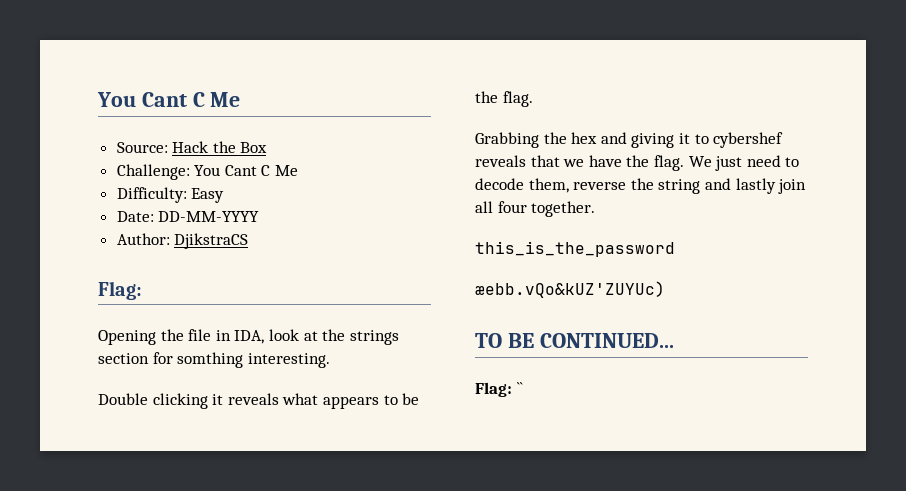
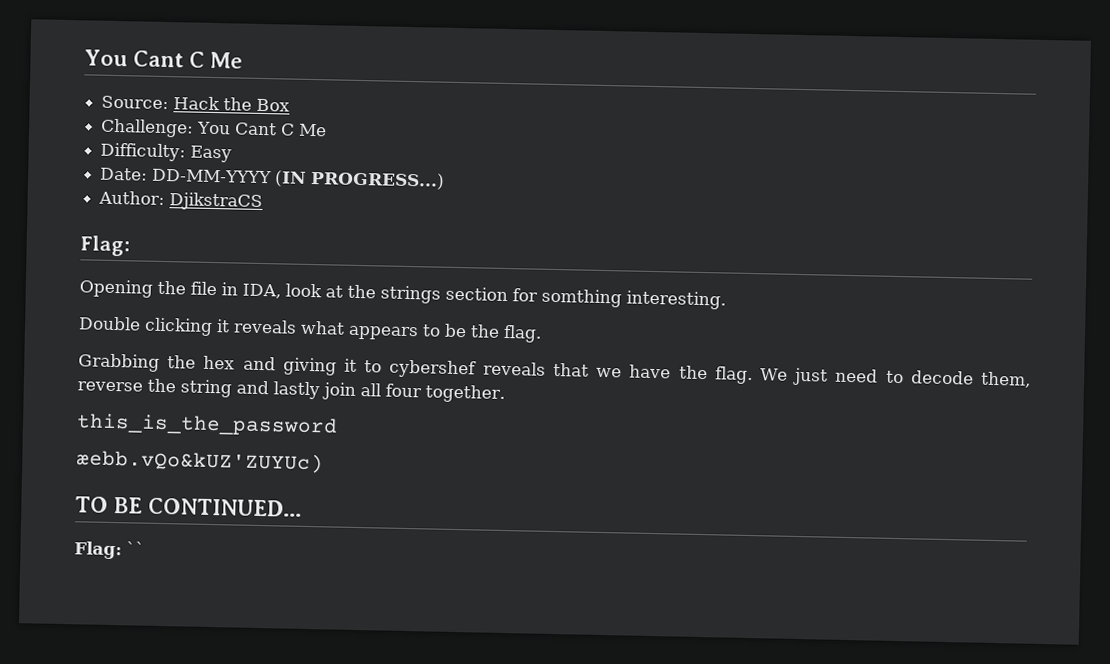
(260, 216) none -> [274,170,446,190] (IN PROGRESS...)

